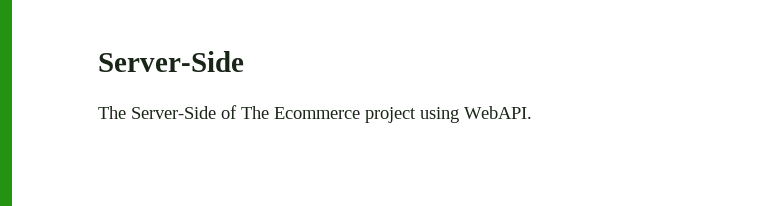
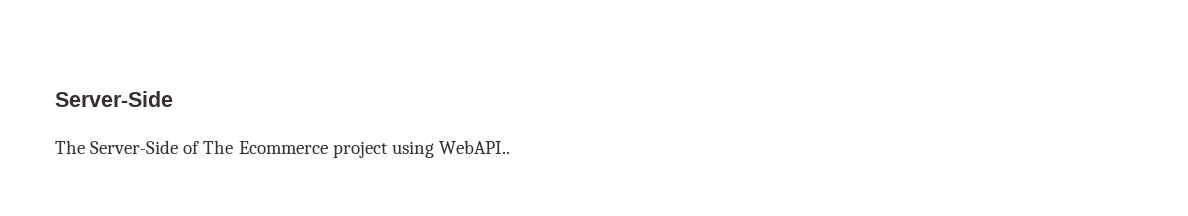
[464,106,532,119] WebAPI. -> [438,140,510,154] WebAPI..

